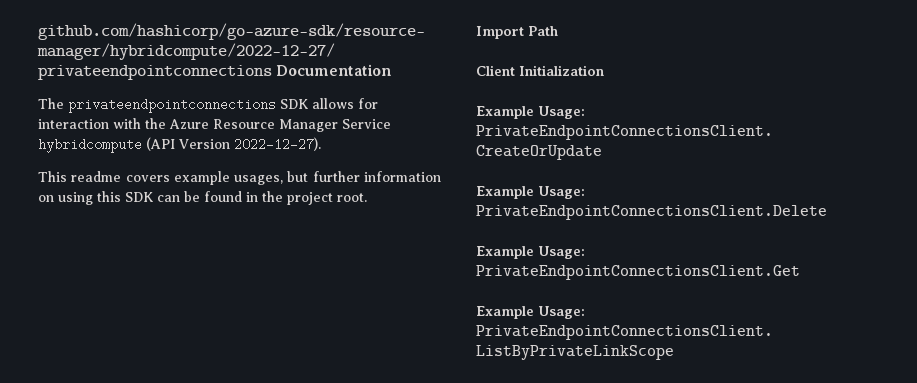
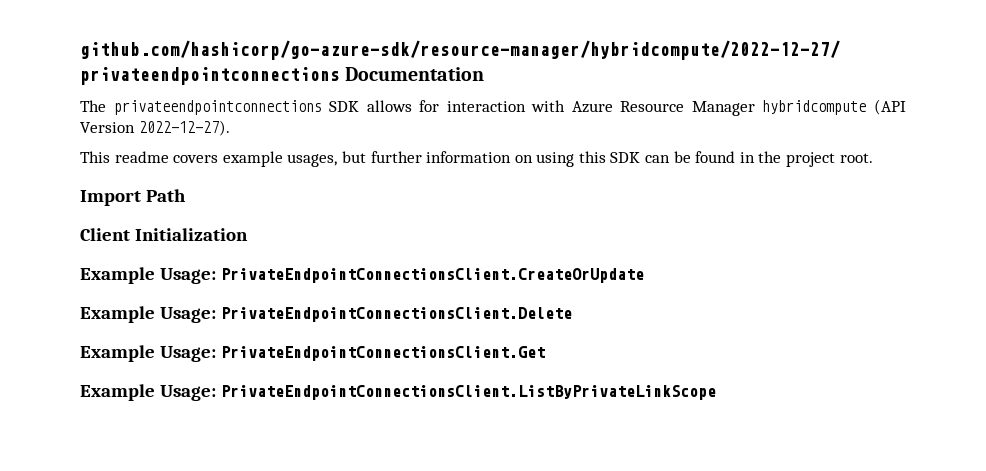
[145,118,166,129] the -> (566, 106) none
[342,119,391,129] Service -> (755, 108) none

